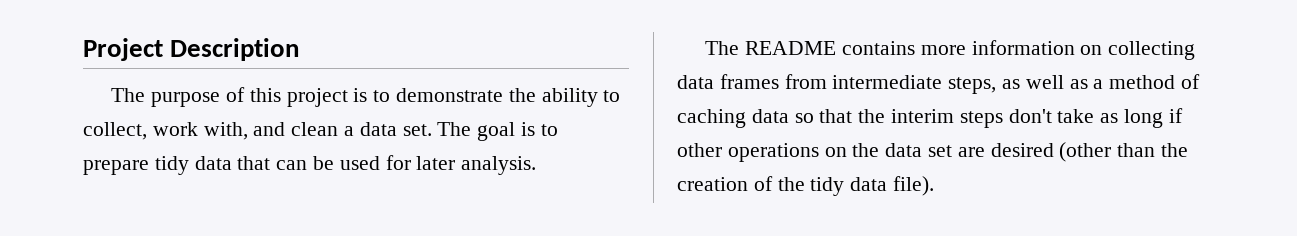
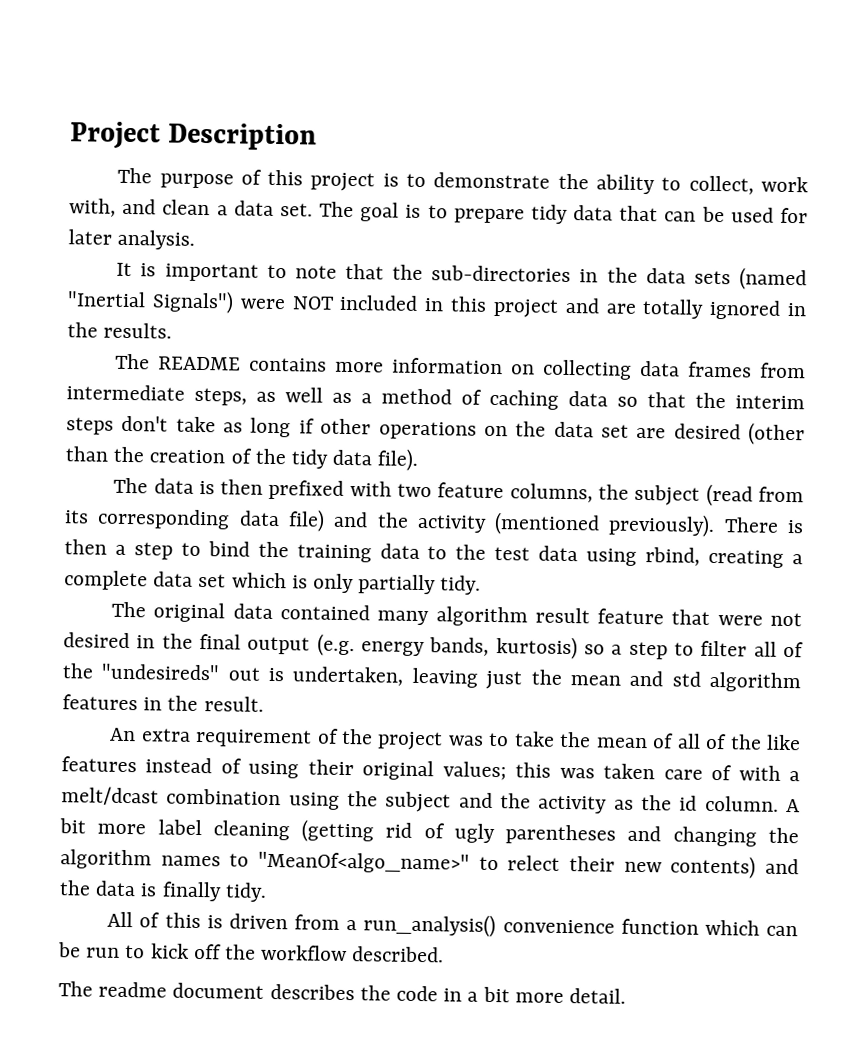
(537, 165) none -> [116,262,808,291] [67,290,807,320] [67,322,173,339] // It is important to note that the sub-directories in the data sets (named "Inertial Signals") were NOT included in this project and are totally ignored in the results.
(935, 186) none -> [113,477,804,507] [64,508,804,537] [64,539,803,568] [64,570,482,595] [111,601,803,627] [63,632,805,660] [62,663,802,693] [62,694,264,712] [109,727,801,751] [61,756,800,782] [61,786,801,814] [59,818,799,847] [60,849,799,879] [59,880,267,902] [107,911,798,938] [58,942,445,963] [58,981,627,1004] // The data is then prefixed with two feature columns, the subject (read from its corresponding data file) and the activity (mentioned previously). There is then a step to bind the training data to the test data using rbind, creating a complete data set which is only partially tidy. // The original data contained many algorithm result feature that were not desired in the final output (e.g. energy bands, kurtosis) so a step to filter all of the "undesireds" out is undertaken, leaving just the mean and std algorithm features in the result. // An extra requirement of the project was to take the mean of all of the like features instead of using their original values; this was taken care of with a melt/dcast combination using the subject and the activity as the id column. A bit more label cleaning (getting rid of ugly parentheses and changing the algorithm names to "MeanOf<algo_name>" to relect their new contents) and the data is finally tidy. // All of this is driven from a run_analysis() convenience function which can be run to kick off the workflow described. // The readme document describes the code in a bit more detail.

